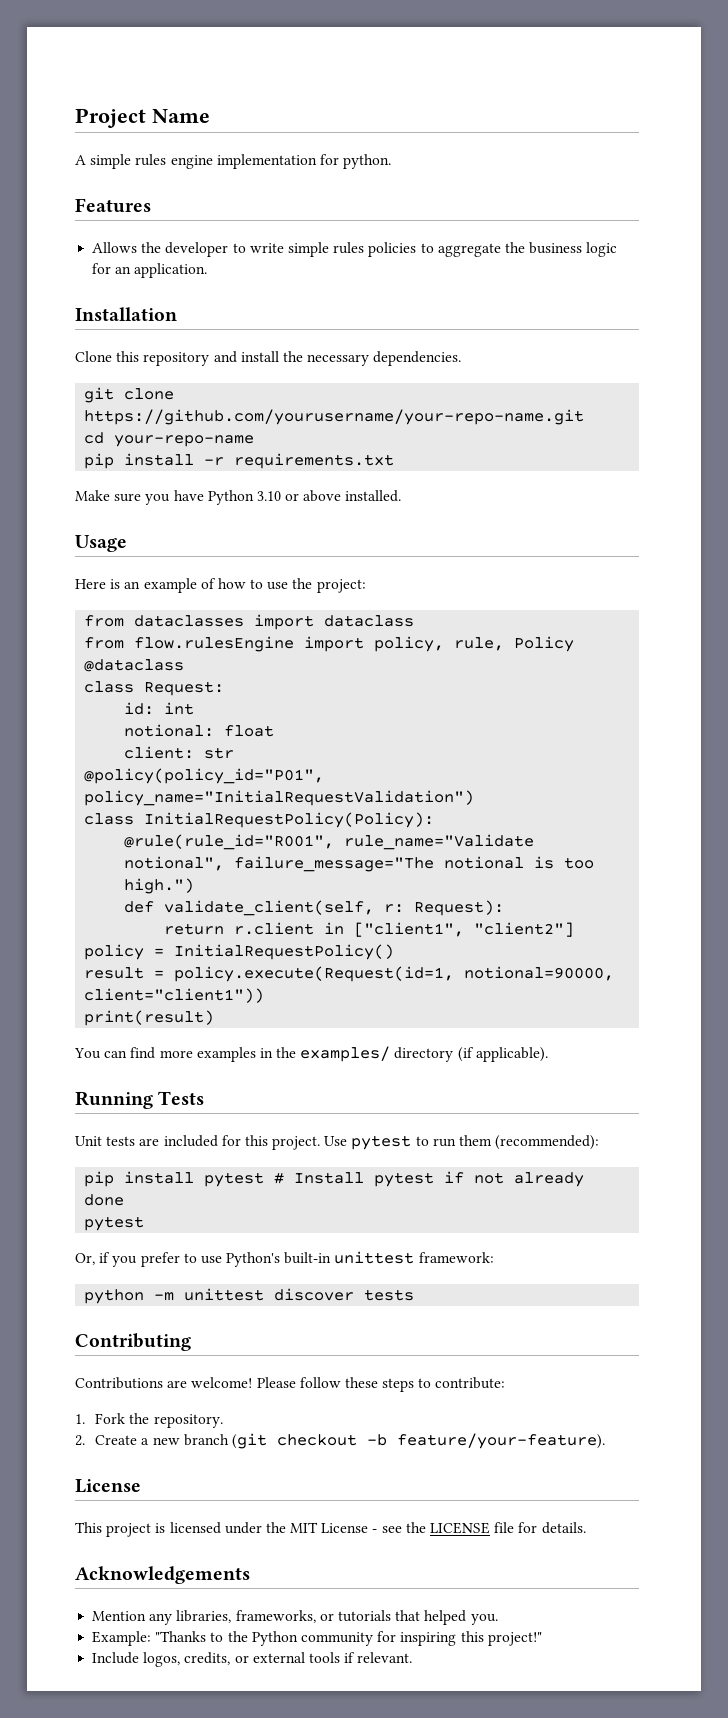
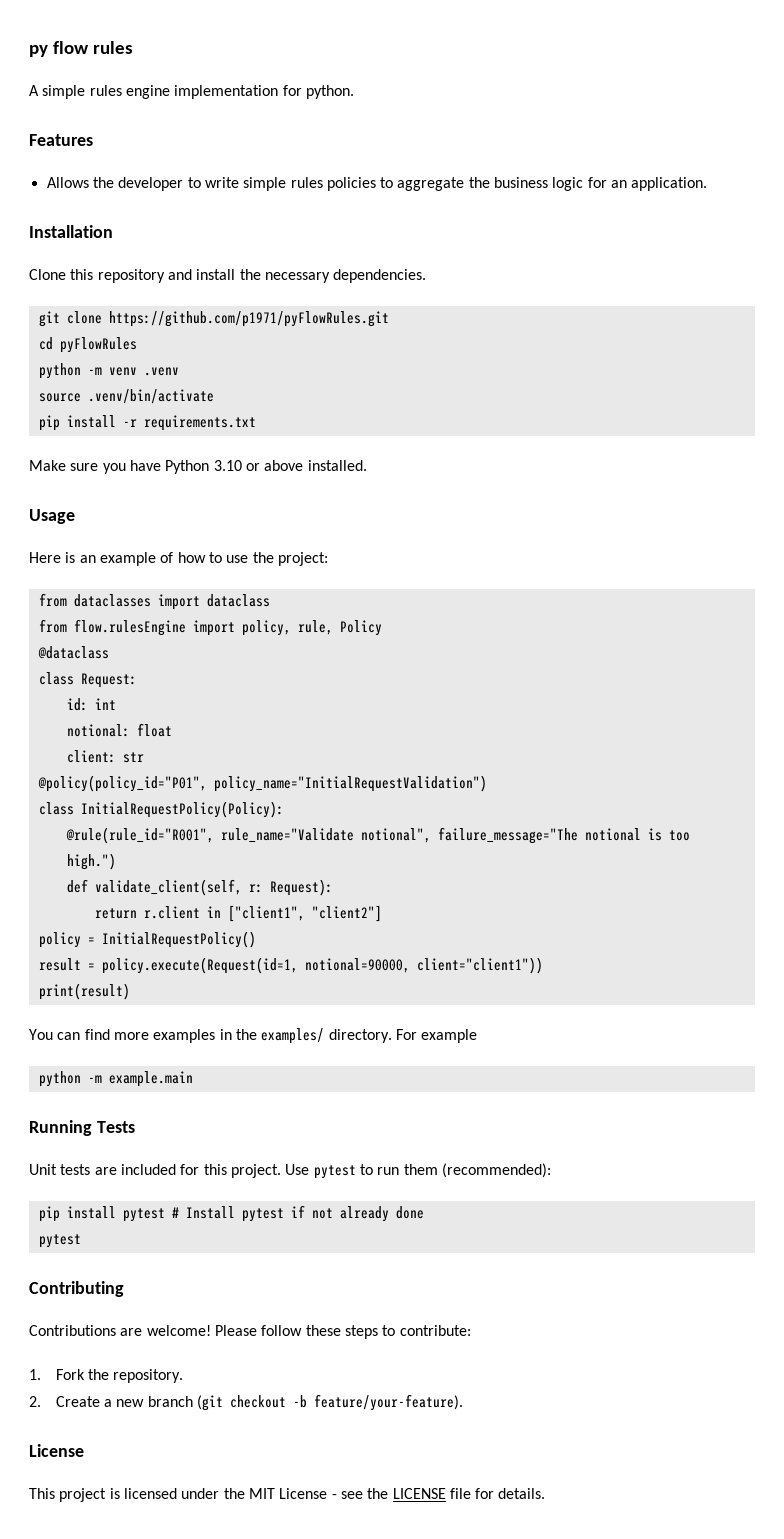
[75,108,210,128] Project Name -> [29,41,133,57] py flow rules
[84,409,585,425] https://github.com/yourusername/your-repo-name.git -> [108,311,389,327] https://github.com/p1971/pyFlowRules.git
[114,435,255,447] your-repo-name -> [59,337,137,353] [38,363,179,379] [38,389,214,404] pyFlowRules // python -m venv .venv // source .venv/bin/activate
[394,1047,548,1062] directory (if applicable). -> [328,1029,478,1043] [38,1071,193,1087] directory. For example // python -m example.main
[75,1251,494,1267] [84,1288,415,1304] // Or, if you prefer to use Python's built-in unittest framework: // python -m unittest discover tests -> (81, 1241) none
[75,1566,250,1584] [92,1610,498,1625] [92,1631,542,1646] [92,1652,413,1667] // Acknowledgements // Mention any libraries, frameworks, or tutorials that helped you. // Example: "Thanks to the Python community for inspiring this project!" // Include logos, credits, or external tools if relevant. -> (546, 1493) none

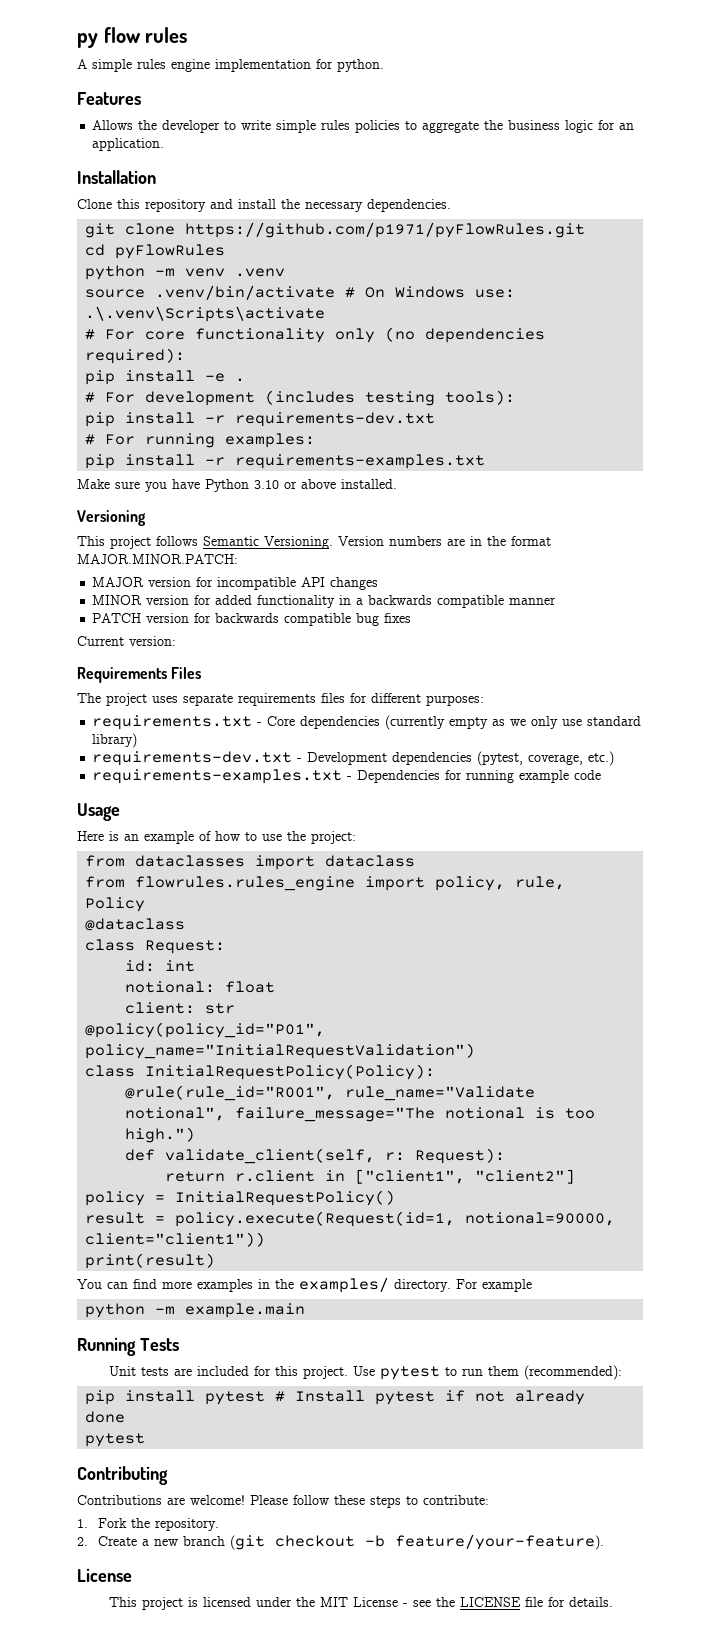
[38,415,256,431] // pip install -r requirements.txt -> [345,286,516,298] [85,306,326,322] [85,327,546,343] [85,348,186,364] [85,370,246,385] [85,390,516,406] [85,412,436,427] [85,433,316,448] [85,454,486,469] # On Windows use: .\.venv\Scripts\activate // # For core functionality only (no dependencies required): // pip install -e . // # For development (includes testing tools): // pip install -r requirements-dev.txt // # For running examples: // pip install -r requirements-examples.txt
(367, 465) none -> [77,510,146,526] [77,536,551,549] [77,554,238,564] [92,577,379,590] [92,595,557,608] [92,613,412,626] [77,636,176,646] [77,667,202,683] [77,693,484,706] [92,715,642,730] [92,733,138,748] [92,751,615,766] [92,769,602,784] // Versioning // This project follows Semantic Versioning. Version numbers are in the format MAJOR.MINOR.PATCH: // MAJOR version for incompatible API changes // MINOR version for added functionality in a backwards compatible manner // PATCH version for backwards compatible bug fixes // Current version: // Requirements Files // The project uses separate requirements files for different purposes: // requirements.txt - Core dependencies (currently empty as we only use standard library) // requirements-dev.txt - Development dependencies (pytest, coverage, etc.) // requirements-examples.txt - Dependencies for running example code
[73,619,186,636] flow.rulesEngine -> [135,876,356,891] flowrules.rules_engine

